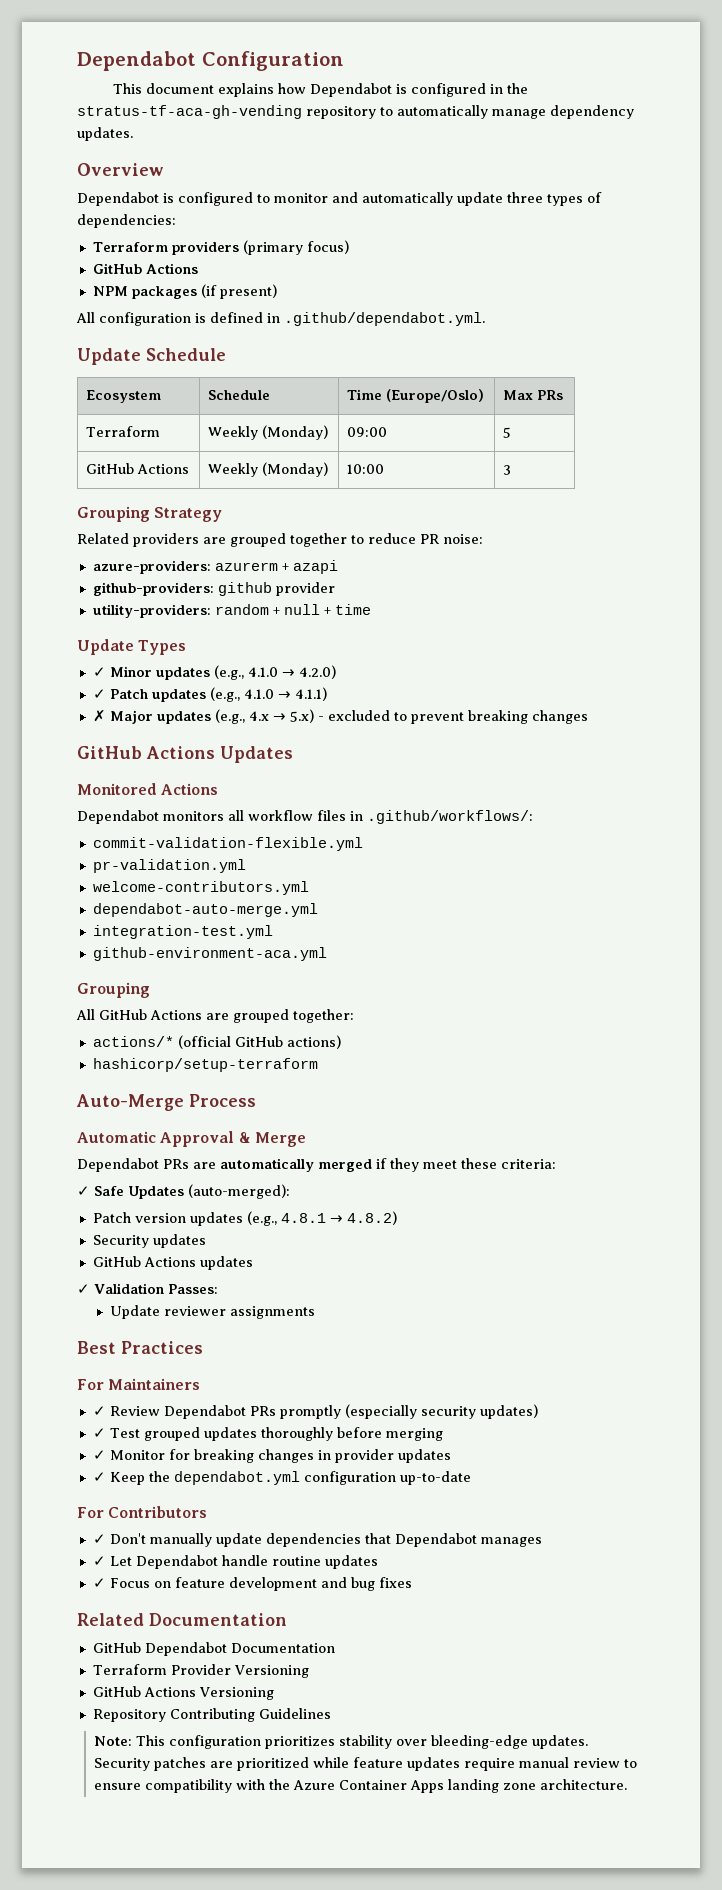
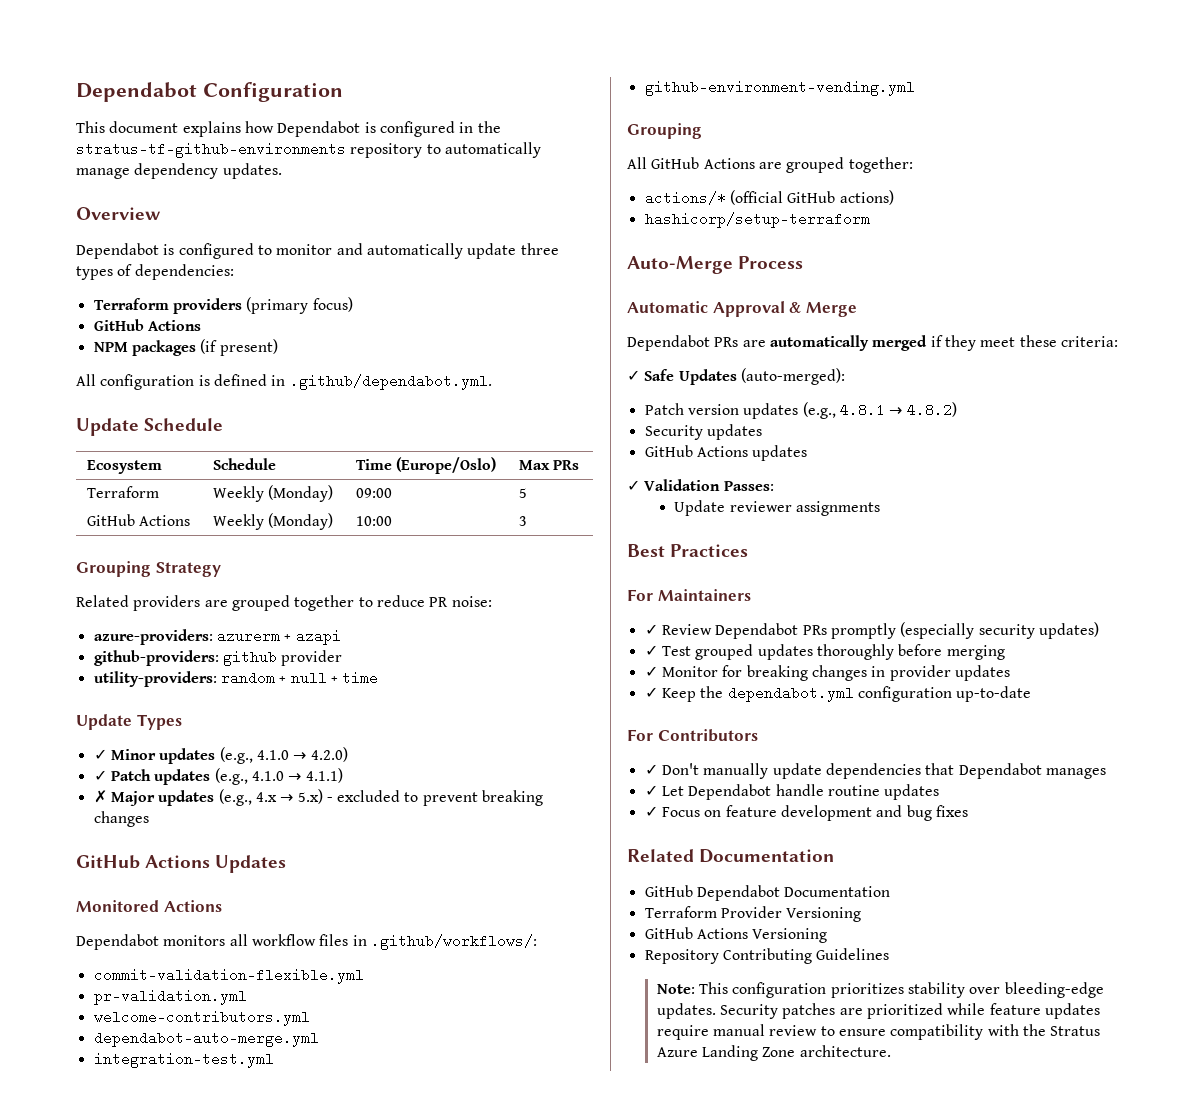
[77,105,302,119] stratus-tf-aca-gh-vending -> [76,142,346,158] stratus-tf-github-environments
[92,947,327,961] github-environment-aca.yml -> [644,80,915,96] github-environment-vending.yml
[292,1779,536,1793] Azure Container Apps landing zone -> [1050,1026,1101,1036] [656,1045,796,1061] Stratus Azure Landing Zone

